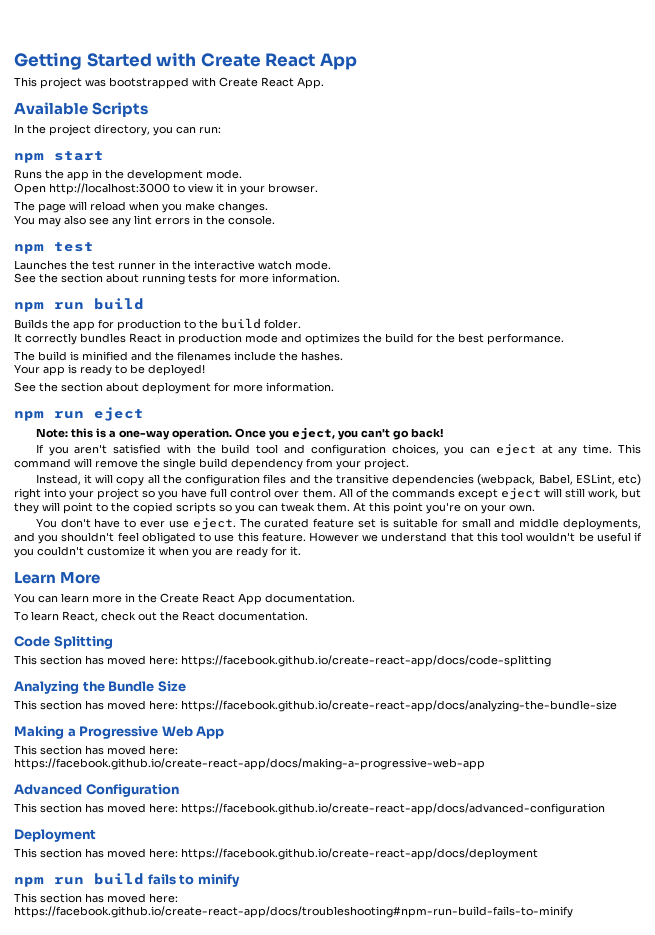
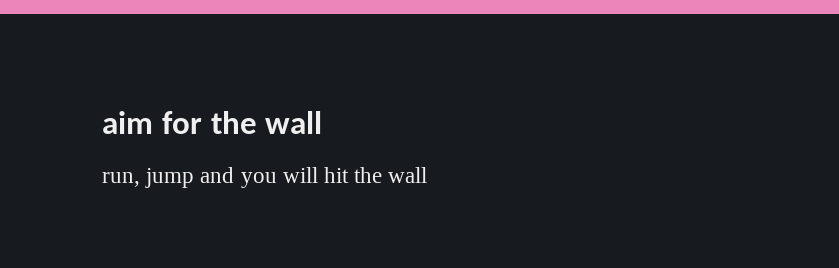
[14,52,357,70] [14,77,324,89] [14,102,149,117] [14,124,221,136] [14,151,104,163] [14,169,242,181] [14,183,318,195] [14,201,268,213] [14,215,275,227] [14,242,94,254] [14,260,331,270] [14,273,340,285] [14,298,144,312] [14,318,301,331] [14,333,564,345] [14,351,343,361] [14,364,205,376] [14,382,334,394] [14,407,144,421] [35,427,443,440] [35,444,642,456] [14,458,409,470] [35,474,642,486] [14,488,641,500] [14,502,535,514] [35,518,642,530] [14,532,642,544] [14,546,301,558] [14,572,101,584] [14,593,355,605] [14,611,308,622] [14,636,113,649] [14,655,551,667] [14,681,186,694] [14,700,617,712] [14,726,225,739] [14,745,178,755] [14,758,485,770] [14,784,179,797] [14,803,605,815] [14,829,96,842] [14,848,538,860] [14,873,240,887] [14,893,178,903] [14,906,573,918] Getting Started with Create React App // This project was bootstrapped with Create React App. // Available Scripts // In the project directory, you can run: // npm start // Runs the app in the development mode. // Open http://localhost:3000 to view it in your browser. // The page will reload when you make changes. // You may also see any lint errors in the console. // npm test // Launches the test runner in the interactive watch mode. // See the section about running tests for more information. // npm run build // Builds the app for production to the build folder. // It correctly bundles React in production mode and optimizes the build for the best performance. // The build is minified and the filenames include the hashes. // Your app is ready to be deployed! // See the section about deployment for more information. // npm run eject // Note: this is a one-way operation. Once you eject, you can't go back! // If you aren't satisfied with the build tool and configuration choices, you can eject at any time. This command will remove the single build dependency from your project. // Instead, it will copy all the configuration files and the transitive dependencies (webpack, Babel, ESLint, etc) right into your project so you have full control over them. All of the commands except eject will still work, but they will point to the copied scripts so you can tweak them. At this point you're on your own. // You don't have to ever use eject. The curated feature set is suitable for small and middle deployments, and you shouldn't feel obligated to use this feature. However we understand that this tool wouldn't be useful if you couldn't customize it when you are ready for it. // Learn More // You can learn more in the Create React App documentation. // To learn React, check out the React documentation. // Code Splitting // This section has moved here: https://facebook.github.io/create-react-app/docs/code-splitting // Analyzing the Bundle Size // This section has moved here: https://facebook.github.io/create-react-app/docs/analyzing-the-bundle-size // Making a Progressive Web App // This section has moved here: https://facebook.github.io/create-react-app/docs/making-a-progressive-web-app // Advanced Configuration // This section has moved here: https://facebook.github.io/create-react-app/docs/advanced-configuration // Deployment // This section has moved here: https://facebook.github.io/create-react-app/docs/deployment // npm run build fails to minify // This section has moved here: https://facebook.github.io/create-react-app/docs/troubleshooting#npm-run-build-fails-to-minify -> [102,111,323,134] [102,167,428,188] aim for the wall // run, jump and you will hit the wall

